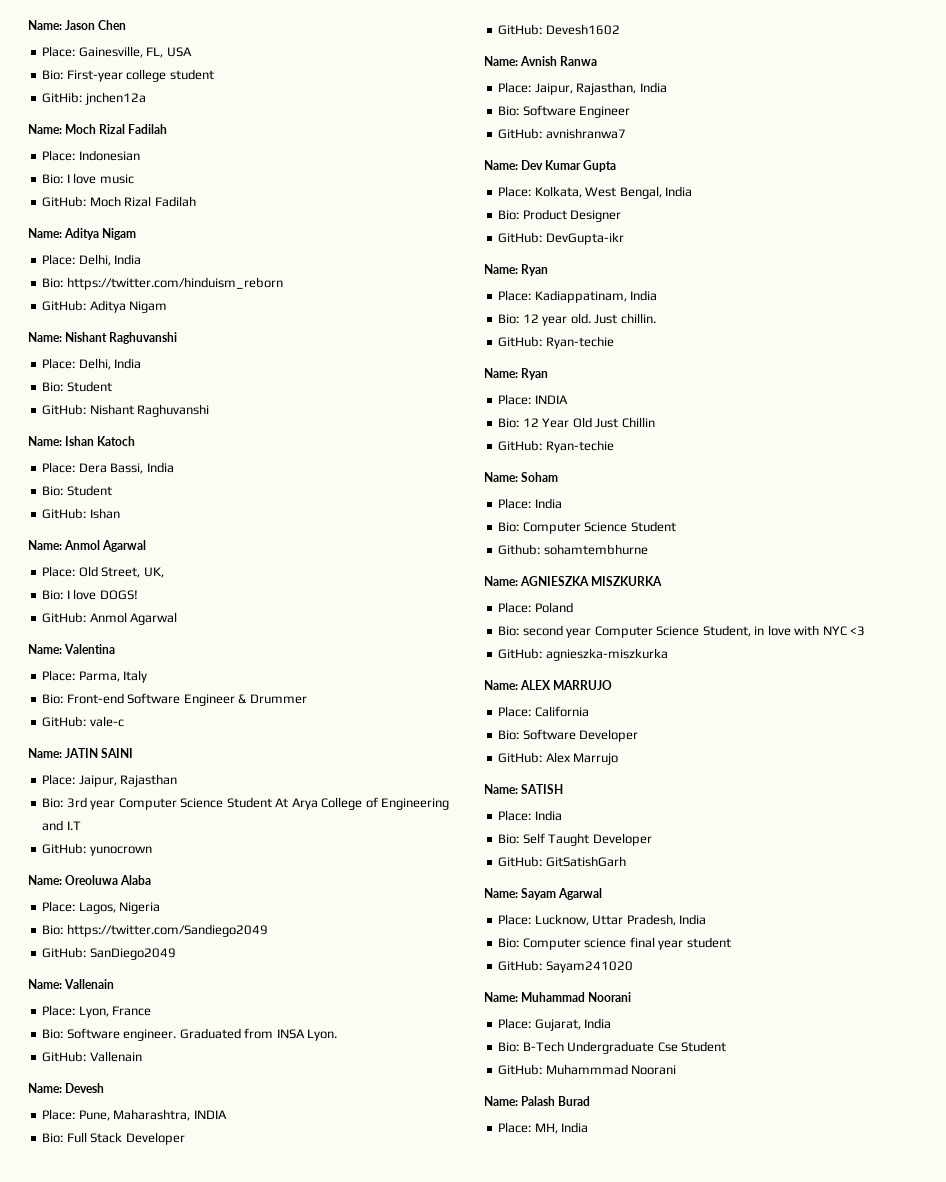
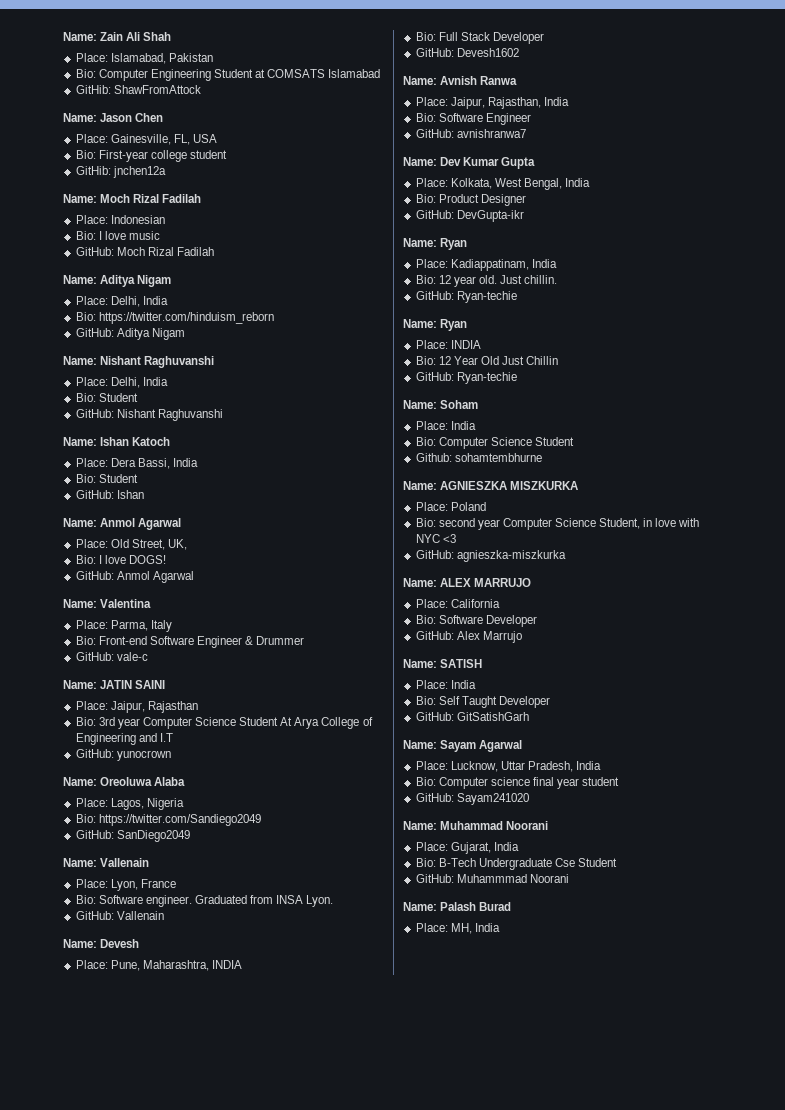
[28,20,62,30] Name: -> [63,32,172,41] [75,53,213,64] [75,69,381,81] [75,85,201,94] [63,113,97,122] Name: Zain Ali Shah // Place: Islamabad, Pakistan // Bio: Computer Engineering Student at COMSATS Islamabad // GitHib: ShawFromAttock // Name:

